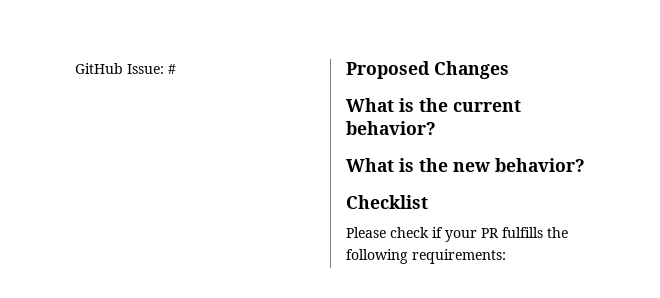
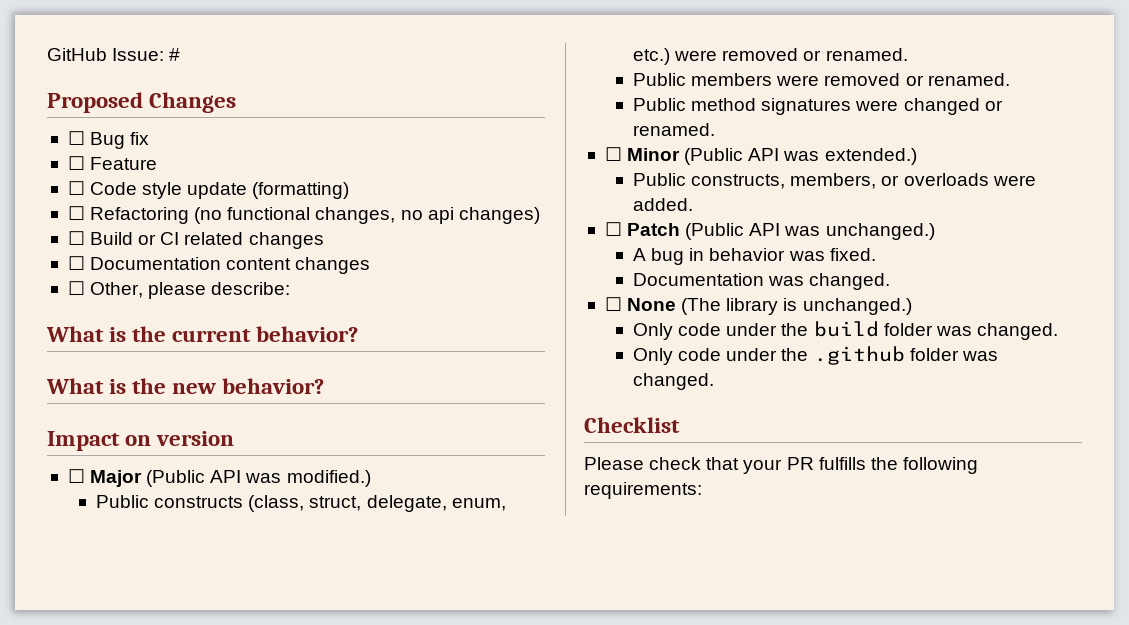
(509, 70) none -> [67,131,150,149] [67,156,158,170] [67,181,350,199] [67,206,540,224] [67,231,324,249] [67,256,371,274] [67,281,291,299] // ☐ Bug fix // ☐ Feature // ☐ Code style update (formatting) // ☐ Refactoring (no functional changes, no api changes) // ☐ Build or CI related changes // ☐ Documentation content changes // ☐ Other, please describe:
(585, 165) none -> [47,431,235,451] [67,469,371,487] [95,495,506,512] [632,48,908,65] [632,73,1010,86] [632,98,1003,115] [632,123,715,136] [604,147,917,165] [632,173,1036,189] [632,198,693,211] [604,222,935,240] [632,248,876,265] [632,273,891,290] [604,297,912,315] [632,321,1058,340] [632,346,998,365] [632,373,714,390] // Impact on version // ☐ Major (Public API was modified.) // Public constructs (class, struct, delegate, enum, etc.) were removed or renamed. // Public members were removed or renamed. // Public method signatures were changed or renamed. // ☐ Minor (Public API was extended.) // Public constructs, members, or overloads were added. // ☐ Patch (Public API was unchanged.) // A bug in behavior was fixed. // Documentation was changed. // ☐ None (The library is unchanged.) // Only code under the build folder was changed. // Only code under the .github folder was changed.
[432,227,443,238] if -> [706,457,740,470] that

